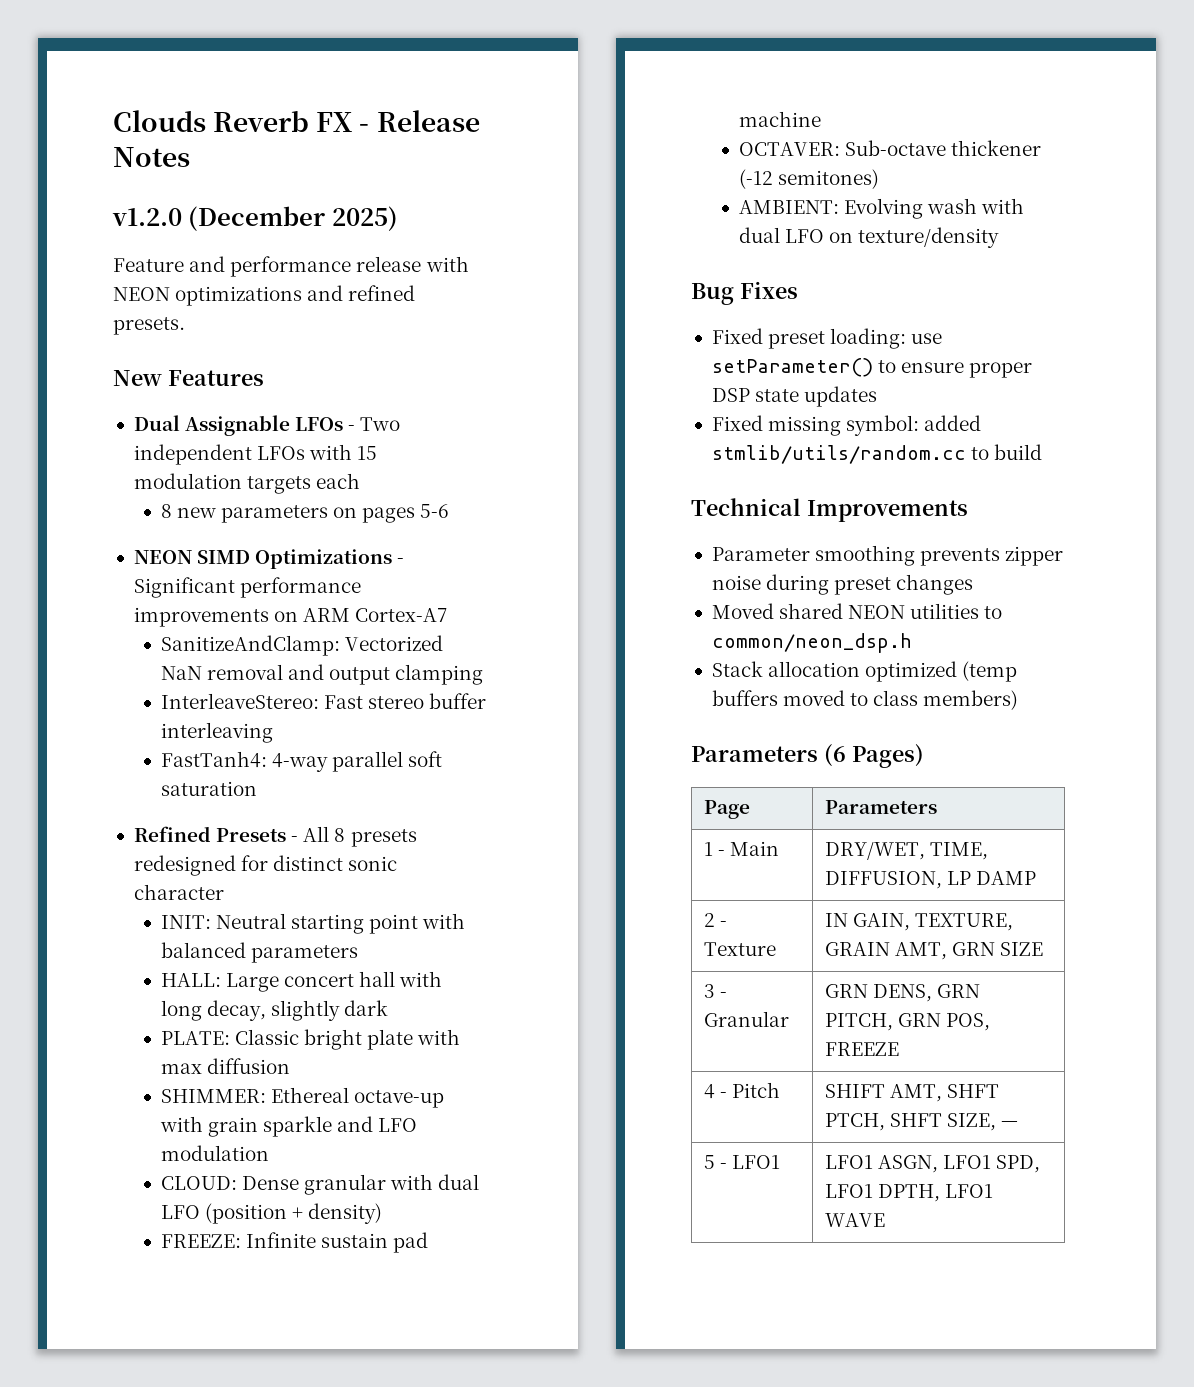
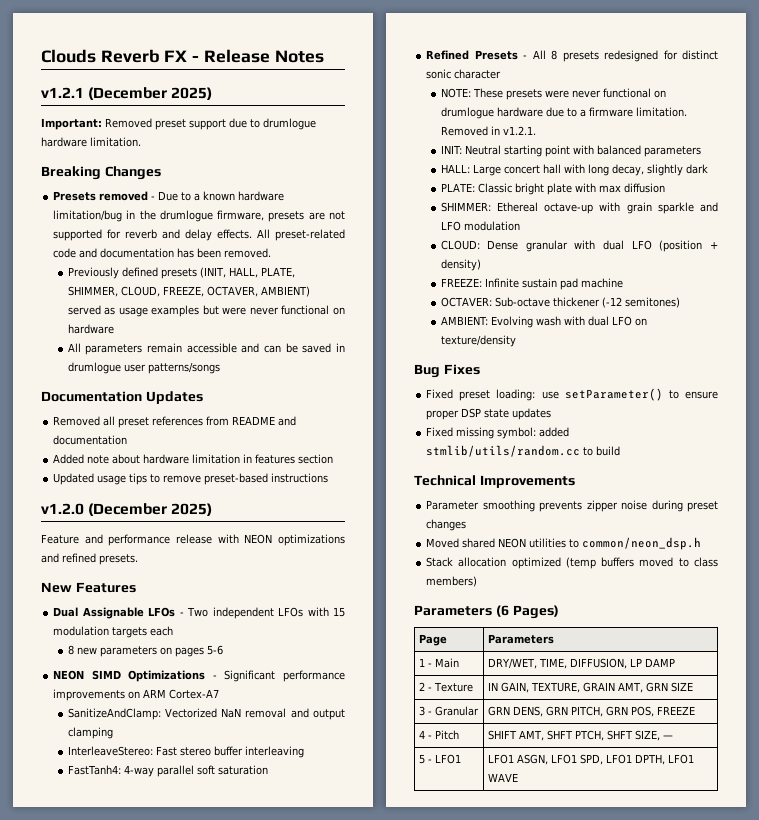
(190, 157) none -> [41,87,213,100] [41,118,316,130] [41,137,141,147] [41,166,161,180] [53,191,285,201] [53,210,345,222] [53,229,345,241] [53,248,272,258] [67,267,295,279] [67,286,310,297] [67,305,346,317] [67,324,114,334] [67,343,346,355] [67,362,220,374] [41,391,203,404] [53,416,297,428] [53,435,128,445] [53,454,334,464] [53,473,329,485] // v1.2.1 (December 2025) // Important: Removed preset support due to drumlogue hardware limitation. // Breaking Changes // Presets removed - Due to a known hardware limitation/bug in the drumlogue firmware, presets are not supported for reverb and delay effects. All preset-related code and documentation has been removed. // Previously defined presets (INIT, HALL, PLATE, SHIMMER, CLOUD, FREEZE, OCTAVER, AMBIENT) served as usage examples but were never functional on hardware // All parameters remain accessible and can be saved in drumlogue user patterns/songs // Documentation Updates // Removed all preset references from README and documentation // Added note about hardware limitation in features section // Updated usage tips to remove preset-based instructions
(224, 892) none -> [440,88,666,100] [440,107,687,119] [440,126,536,136] // NOTE: These presets were never functional on drumlogue hardware due to a firmware limitation. Removed in v1.2.1.

